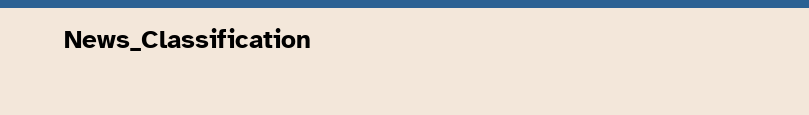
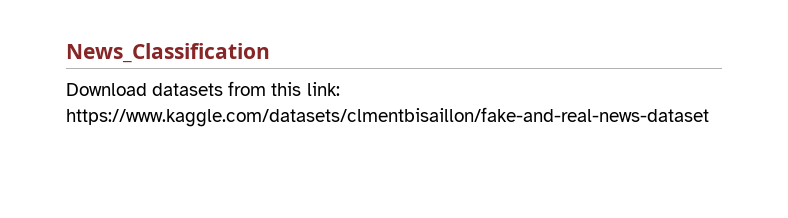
(311, 39) none -> [66,81,340,96] [66,107,709,127] // Download datasets from this link: https://www.kaggle.com/datasets/clmentbisaillon/fake-and-real-news-dataset

